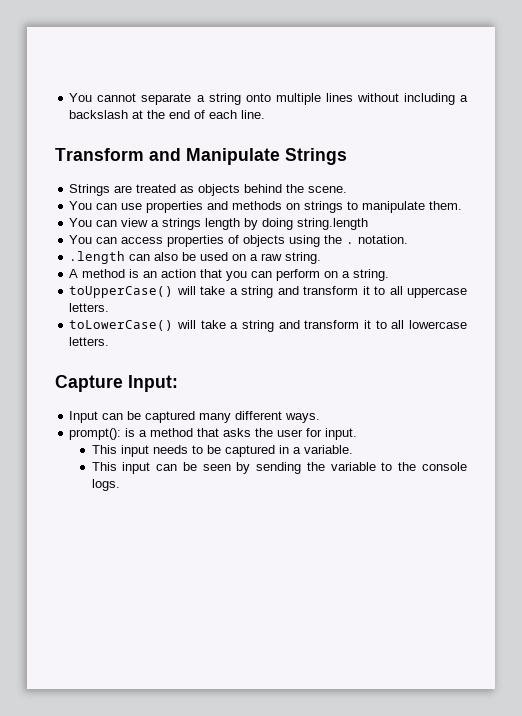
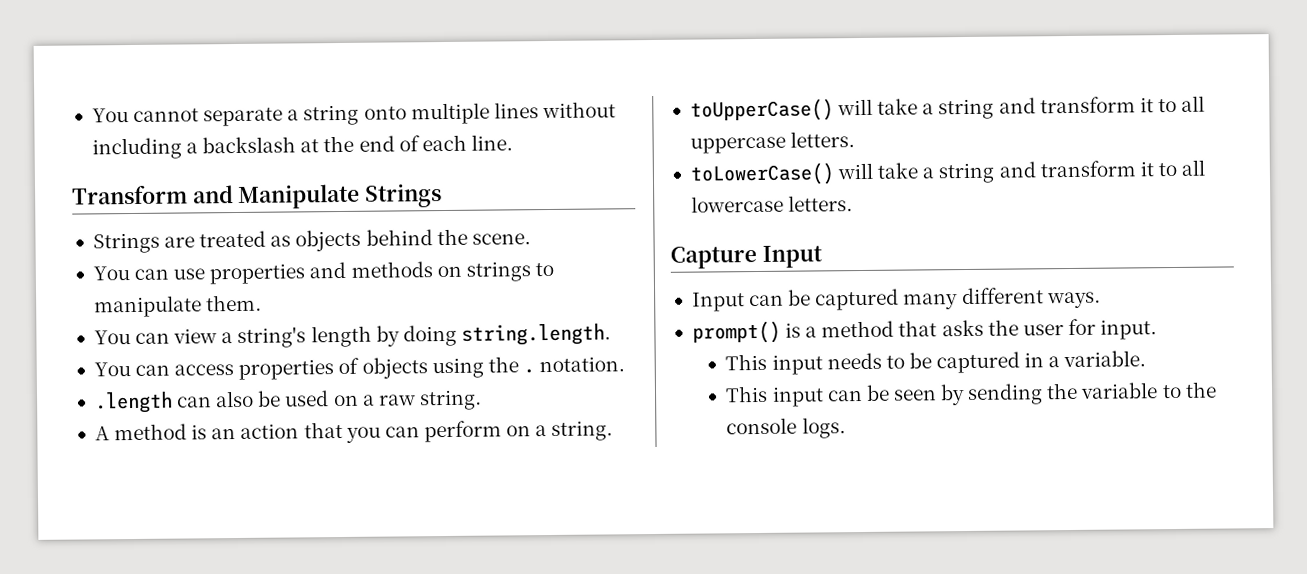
[162,218,202,230] strings -> [237,326,307,348] string's
[297,218,369,230] string.length -> [460,323,611,346] string.length.
[128,375,178,392] Input: -> [761,245,823,268] Input
[69,428,122,440] prompt(): -> [691,320,781,344] prompt()

